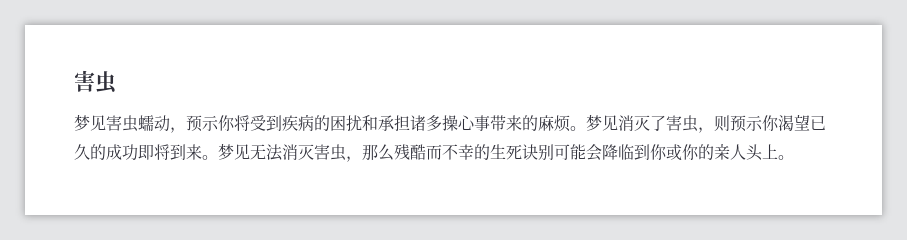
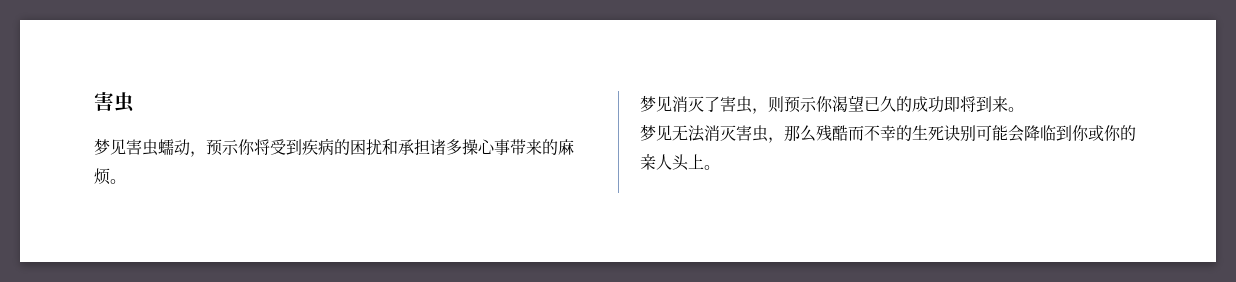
(586, 128) none -> (126, 181) //
(218, 157) none -> (1024, 109) //

